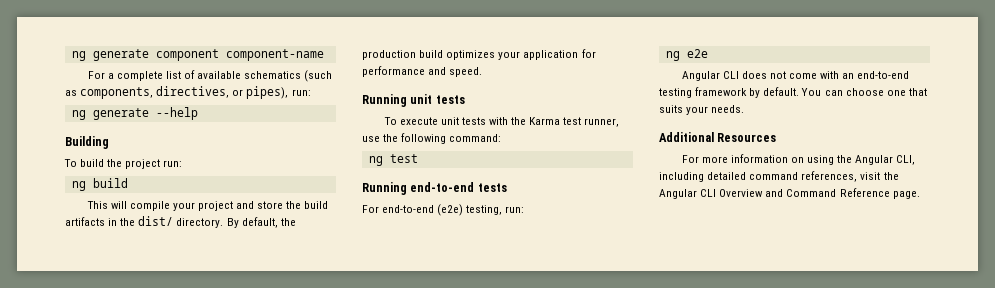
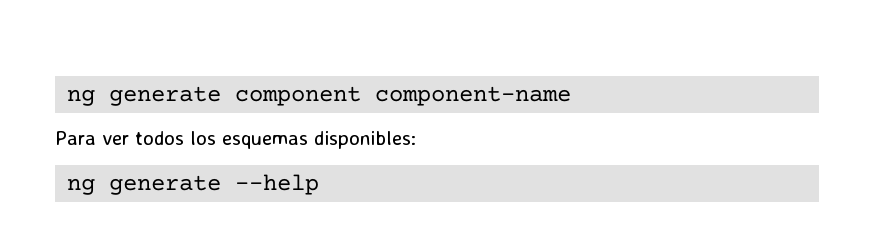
[87,70,333,82] [65,86,311,99] [71,107,198,120] [65,136,109,149] [64,159,183,169] [71,178,128,191] [86,201,329,211] [65,216,296,228] [362,49,596,60] [362,66,483,77] [362,94,465,107] [383,117,620,127] [362,133,502,144] [368,154,418,166] [362,182,507,195] [362,204,525,216] [665,49,708,61] [681,71,910,81] [659,87,927,98] [659,105,745,115] [659,132,777,142] [681,154,916,165] [659,171,899,182] [659,188,920,199] For a complete list of available schematics (such as components, directives, or pipes), run: // ng generate --help // Building // To build the project run: // ng build // This will compile your project and store the build artifacts in the dist/ directory. By default, the production build optimizes your application for performance and speed. // Running unit tests // To execute unit tests with the Karma test runner, use the following command: // ng test // Running end-to-end tests // For end-to-end (e2e) testing, run: // ng e2e // Angular CLI does not come with an end-to-end testing framework by default. You can choose one that suits your needs. // Additional Resources // For more information on using the Angular CLI, including detailed command references, visit the Angular CLI Overview and Command Reference page. -> [55,131,416,149] [67,174,320,195] Para ver todos los esquemas disponibles: // ng generate --help

